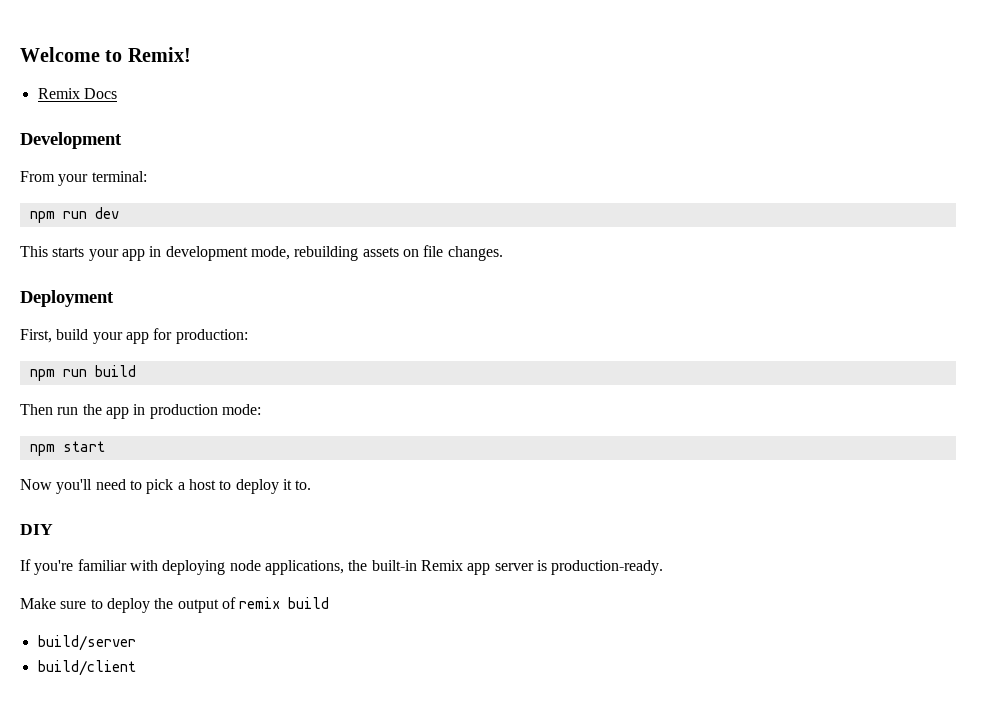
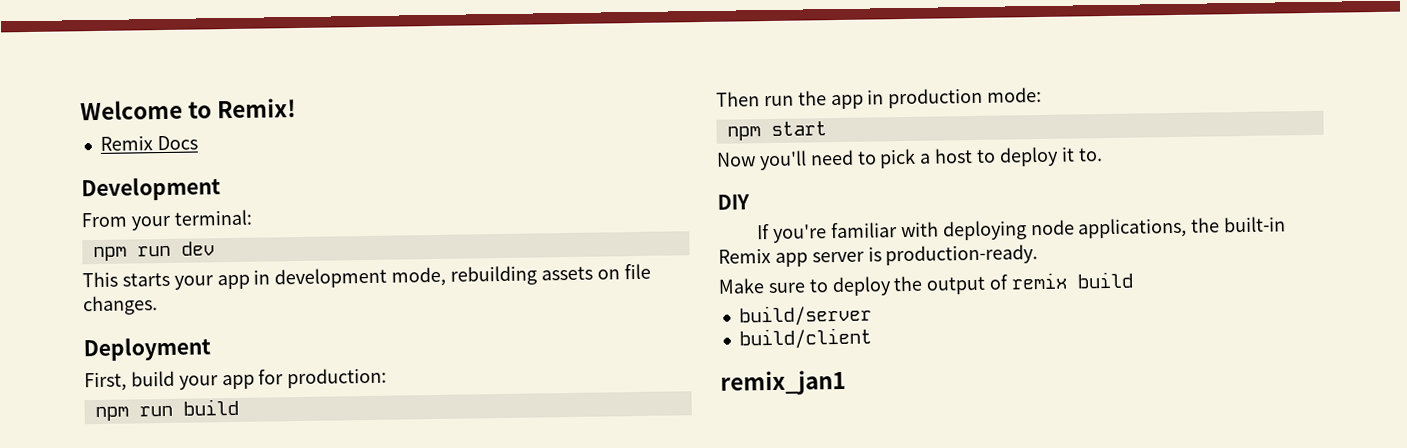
(136, 668) none -> [720,369,846,396] // remix_jan1

